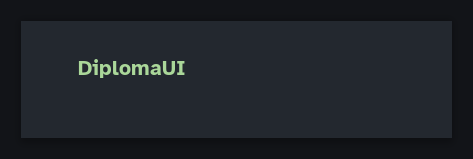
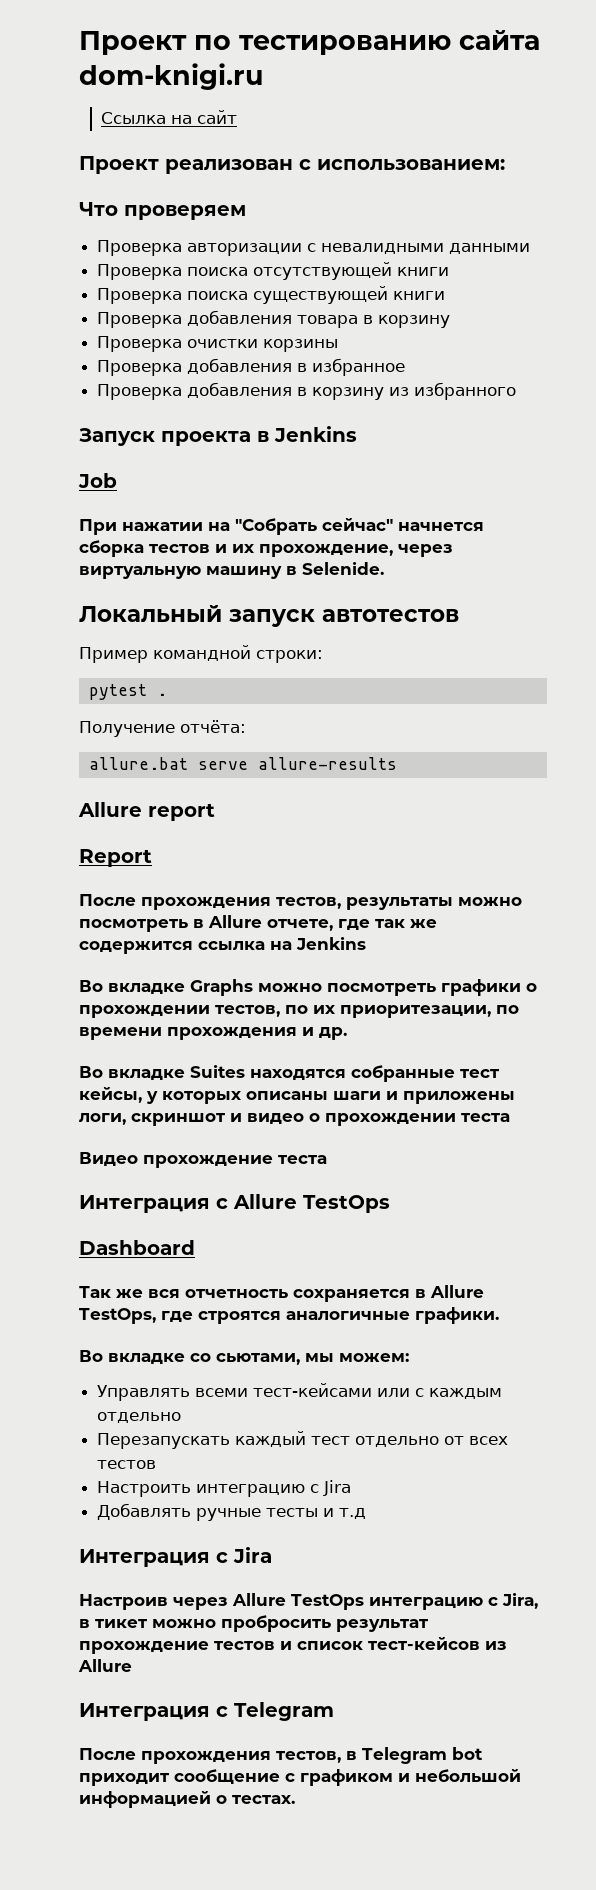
[78,59,186,78] DiplomaUI -> [79,30,540,55] [79,63,264,90] [101,110,238,124] [79,156,505,174] [79,202,246,220] [97,240,531,256] [97,262,450,280] [97,286,446,304] [97,310,451,328] [97,336,339,352] [97,358,406,376] [97,382,517,400] [79,426,357,446] [78,473,117,488] [79,518,484,535] [79,540,453,557] [79,562,384,579] [79,605,459,627] [79,645,323,663] [88,684,167,700] [79,720,246,737] [88,757,397,770] [78,802,215,821] [79,849,152,867] [79,894,522,910] [79,915,437,932] [79,937,366,954] [79,979,537,996] [79,1005,519,1018] [79,1027,347,1040] [79,1065,499,1082] [79,1087,515,1104] [79,1113,510,1126] [79,1152,327,1168] [79,1194,390,1213] [79,1240,195,1255] [79,1285,484,1302] [79,1307,499,1324] [79,1350,409,1365] [97,1383,503,1401] [97,1412,182,1423] [97,1431,509,1449] [97,1460,157,1469] [97,1480,352,1497] [97,1503,367,1521] [79,1547,272,1567] [79,1593,538,1610] [79,1615,428,1632] [79,1637,507,1654] [78,1659,132,1672] [79,1702,334,1721] [79,1747,483,1764] [79,1769,521,1786] [79,1791,295,1808] Проект по тестированию сайта dom-knigi.ru // Ссылка на сайт // Проект реализован с использованием: // Что проверяем // Проверка авторизации с невалидными данными // Проверка поиска отсутствующей книги // Проверка поиска существующей книги // Проверка добавления товара в корзину // Проверка очистки корзины // Проверка добавления в избранное // Проверка добавления в корзину из избранного // Запуск проекта в Jenkins // Job // При нажатии на "Собрать сейчас" начнется сборка тестов и их прохождение, через виртуальную машину в Selenide. // Локальный запуск автотестов // Пример командной строки: // pytest . // Получение отчёта: // allure.bat serve allure-results // Allure report // Report // После прохождения тестов, результаты можно посмотреть в Allure отчете, где так же содержится ссылка на Jenkins // Во вкладке Graphs можно посмотреть графики о прохождении тестов, по их приоритезации, по времени прохождения и др. // Во вкладке Suites находятся собранные тест кейсы, у которых описаны шаги и приложены логи, скриншот и видео о прохождении теста // Видео прохождение теста // Интеграция с Allure TestOps // Dashboard // Так же вся отчетность сохраняется в Allure TestOps, где строятся аналогичные графики. // Во вкладке со сьютами, мы можем: // Управлять всеми тест-кейсами или с каждым отдельно // Перезапускать каждый тест отдельно от всех тестов // Настроить интеграцию с Jira // Добавлять ручные тесты и т.д // Интеграция с Jira // Настроив через Allure TestOps интеграцию с Jira, в тикет можно пробросить результат прохождение тестов и список тест-кейсов из Allure // Интеграция с Telegram // После прохождения тестов, в Telegram bot приходит сообщение с графиком и небольшой информацией о тестах.

